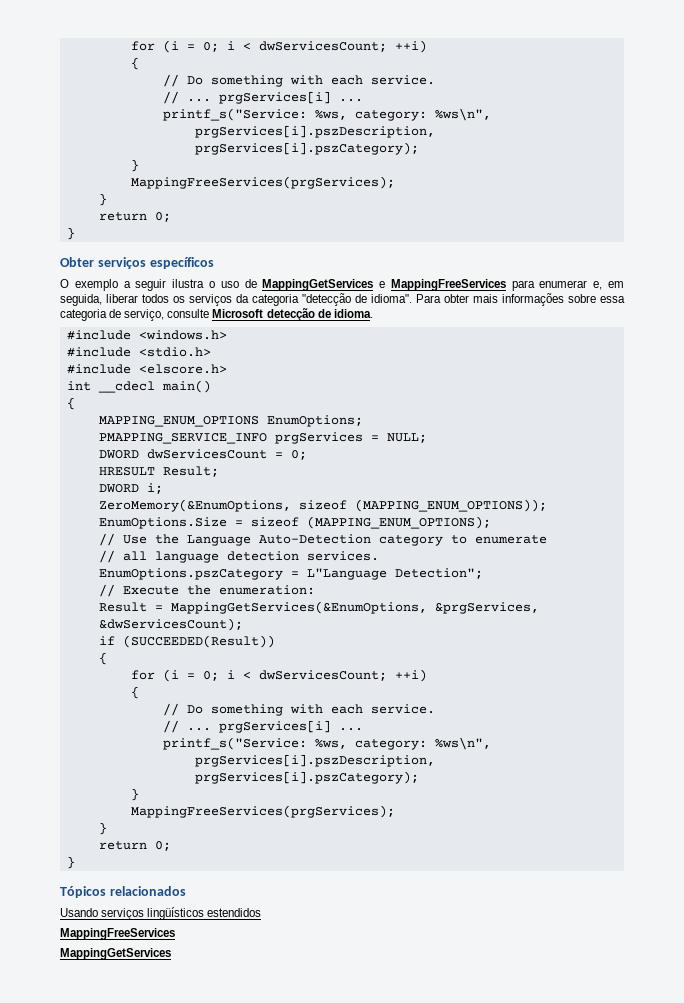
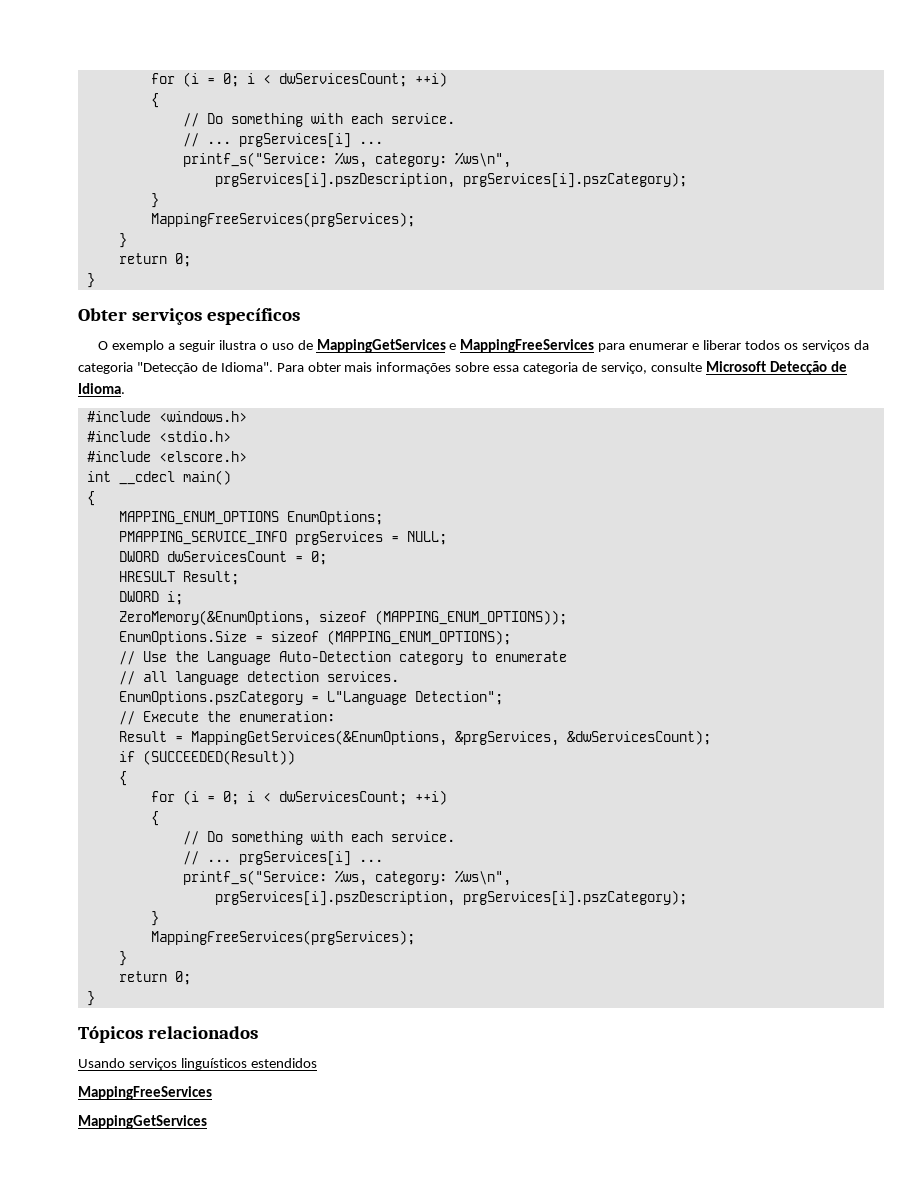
[593,281,624,290] [60,294,102,306] e, em seguida, -> [692,343,700,350] e
[302,293,412,306] "detecção de idioma". -> [136,362,273,374] "Detecção de Idioma".
[266,308,373,321] detecção de idioma. -> [769,361,847,375] [78,383,125,394] Detecção de Idioma.
[147,907,205,920] lingüísticos -> [180,1058,247,1070] linguísticos

